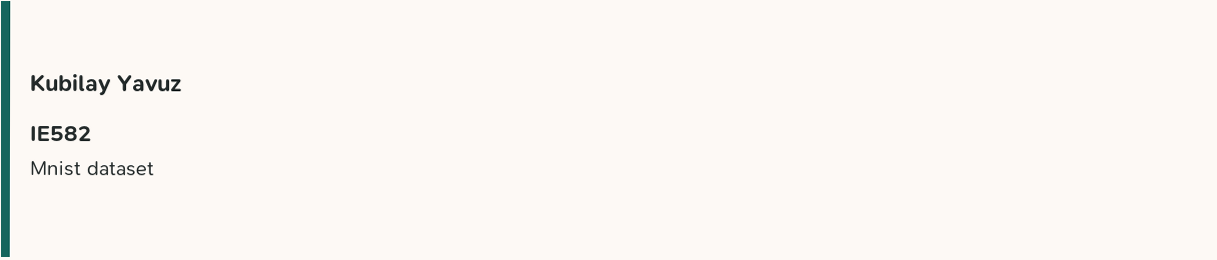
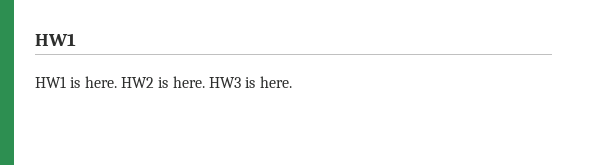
[30,73,183,96] [29,125,92,142] [29,160,154,177] Kubilay Yavuz // IE582 // Mnist dataset -> [35,33,76,46] [35,76,292,88] HW1 // HW1 is here. HW2 is here. HW3 is here.

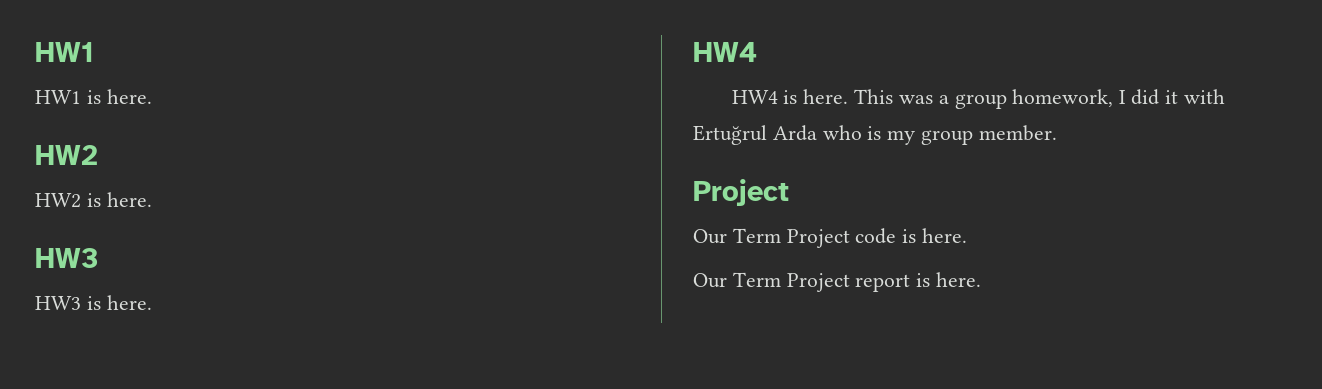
(117, 82) none -> [35,145,98,165] // HW2 //
(205, 82) none -> [35,248,99,268] // HW3 //
(292, 82) none -> [693,42,757,62] [731,89,1225,109] [693,125,1057,145] [693,179,789,206] [693,228,968,248] [693,272,982,292] // HW4 // HW4 is here. This was a group homework, I did it with Ertuğrul Arda who is my group member. // Project // Our Term Project code is here. // Our Term Project report is here.

